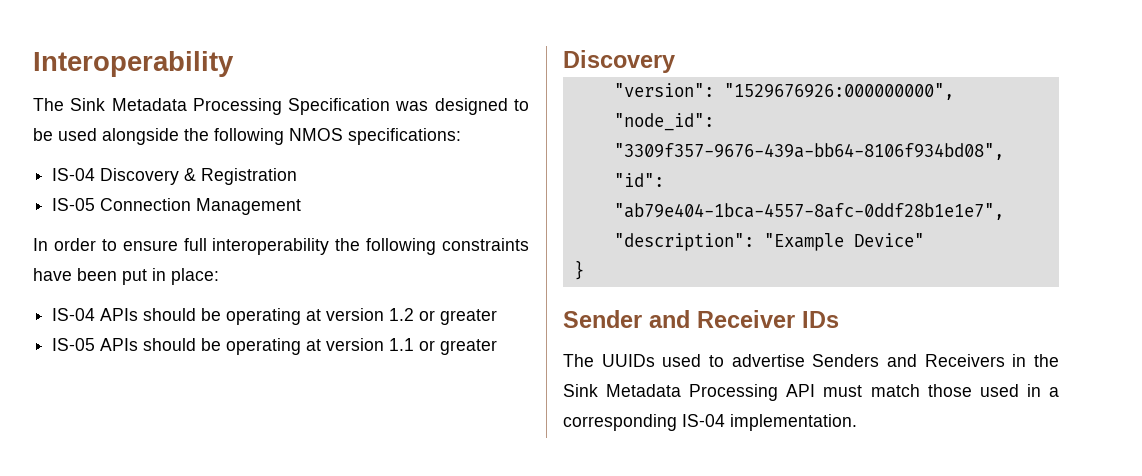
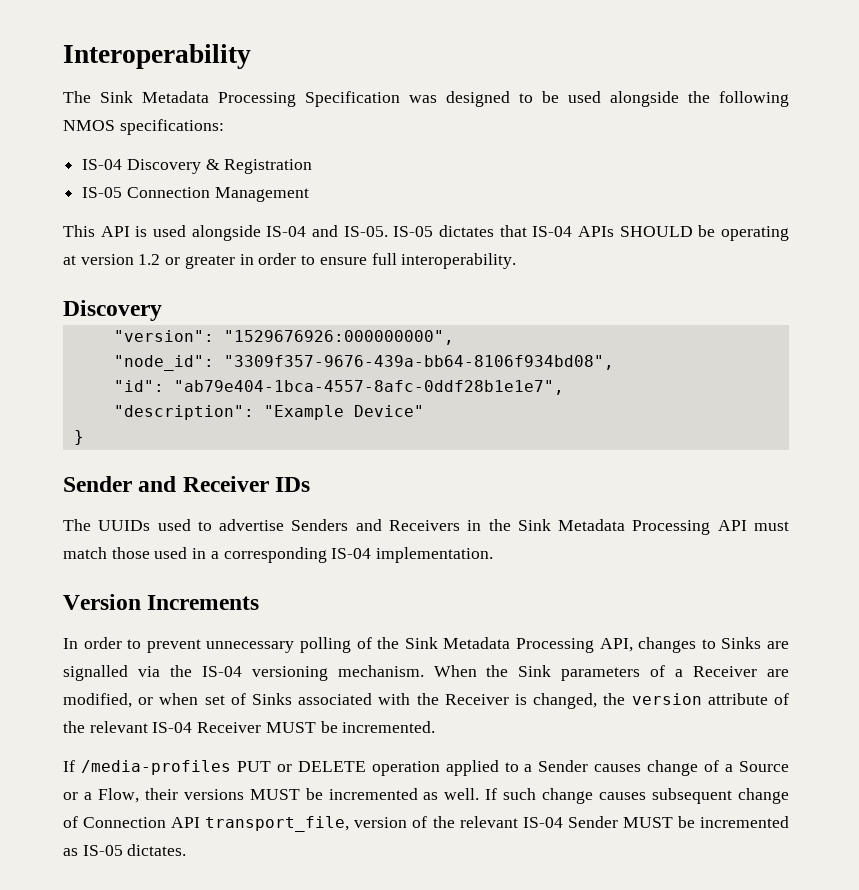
[33,238,529,255] [33,268,219,285] In order to ensure full interoperability the following constraints have been put in place: // -> [63,225,527,241] This API is used alongside IS-04 and IS-05. IS-05 dictates that
[143,308,197,321] should -> [619,226,693,237] SHOULD
[52,338,498,355] // IS-05 APIs should be operating at version 1.1 or greater -> [239,253,517,269] in order to ensure full interoperability.
(857, 422) none -> [63,594,260,610] [63,637,790,653] [63,665,789,681] [63,693,789,709] [63,721,436,733] [63,760,790,776] [63,788,789,804] [63,816,789,832] [63,844,187,856] // Version Increments // In order to prevent unnecessary polling of the Sink Metadata Processing API, changes to Sinks are signalled via the IS-04 versioning mechanism. When the Sink parameters of a Receiver are modified, or when set of Sinks associated with the Receiver is changed, the version attribute of the relevant IS-04 Receiver MUST be incremented. // If /media-profiles PUT or DELETE operation applied to a Sender causes change of a Source or a Flow, their versions MUST be incremented as well. If such change causes subsequent change of Connection API transport_file, version of the relevant IS-04 Sender MUST be incremented as IS-05 dictates.

